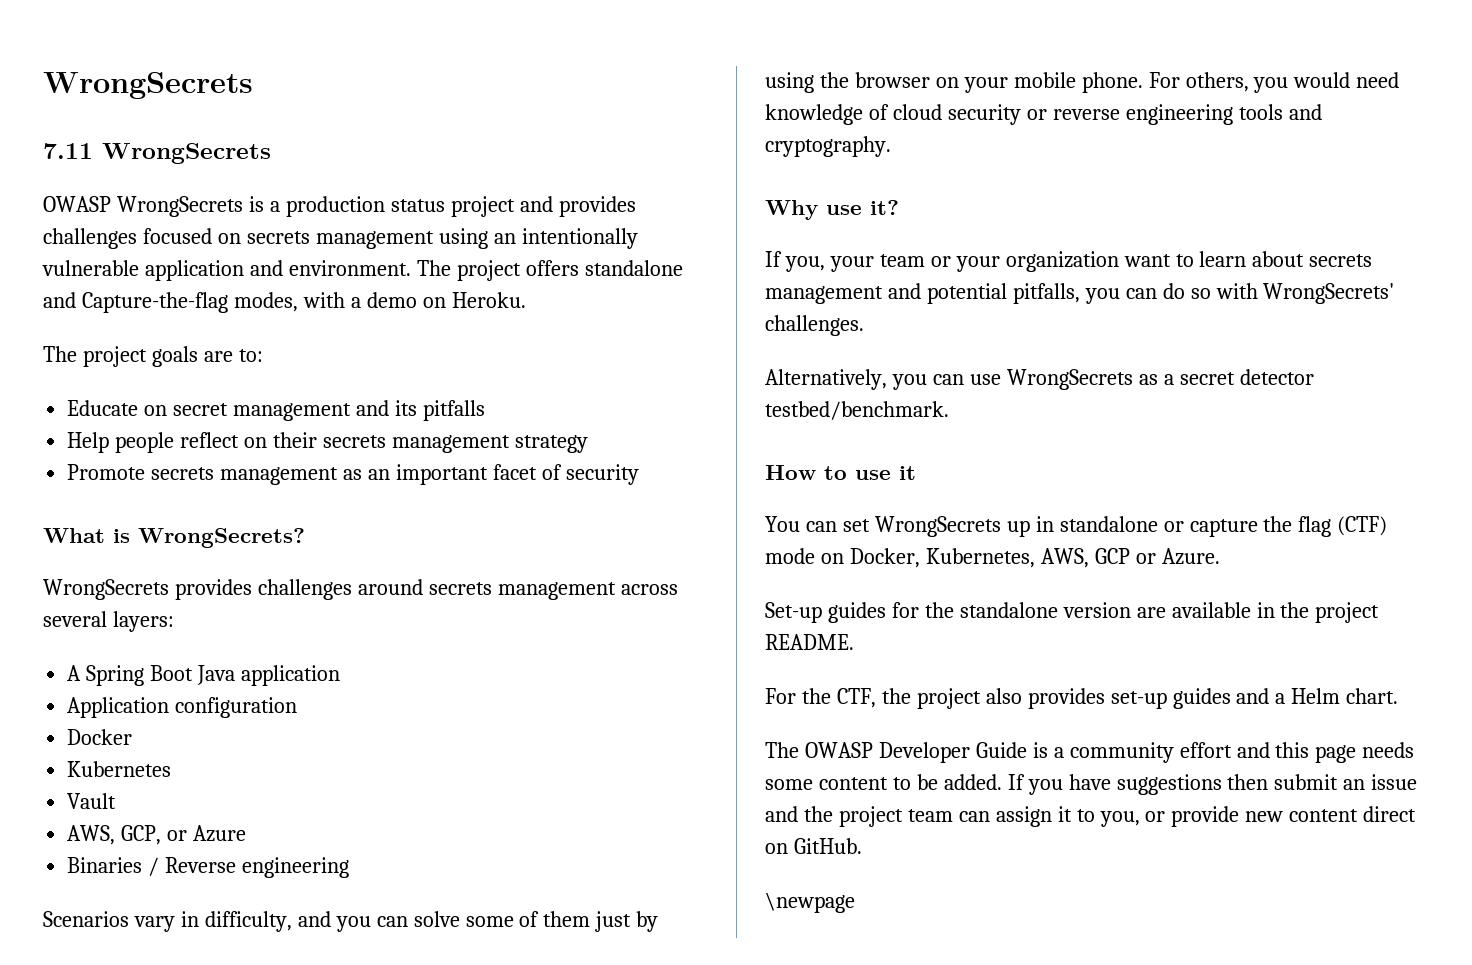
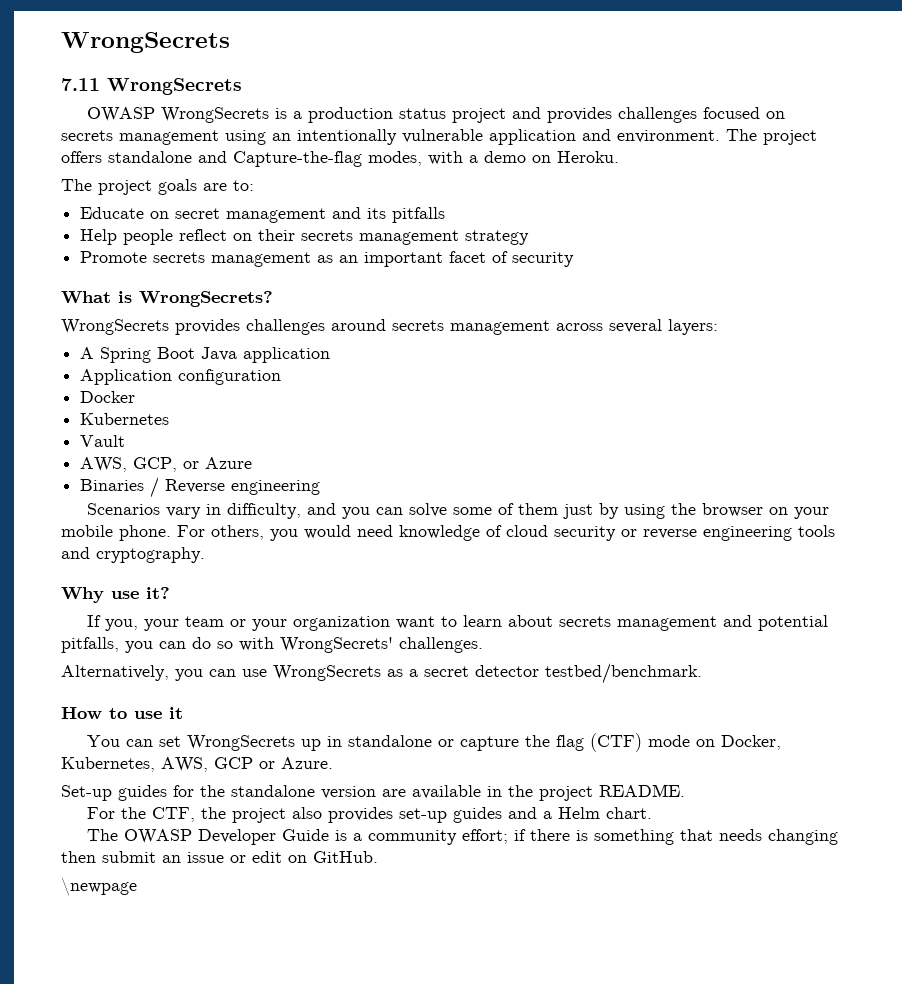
[1179,742,1415,763] [765,774,1418,795] [765,806,1417,827] effort and this page needs some content to be added. If you have suggestions then submit an issue and the project team can assign it to you, or provide new content direct -> [462,829,839,845] [61,851,282,863] effort; if there is something that needs changing then submit an issue or edit

